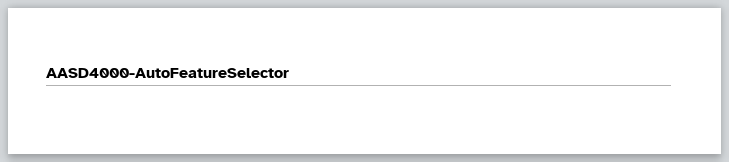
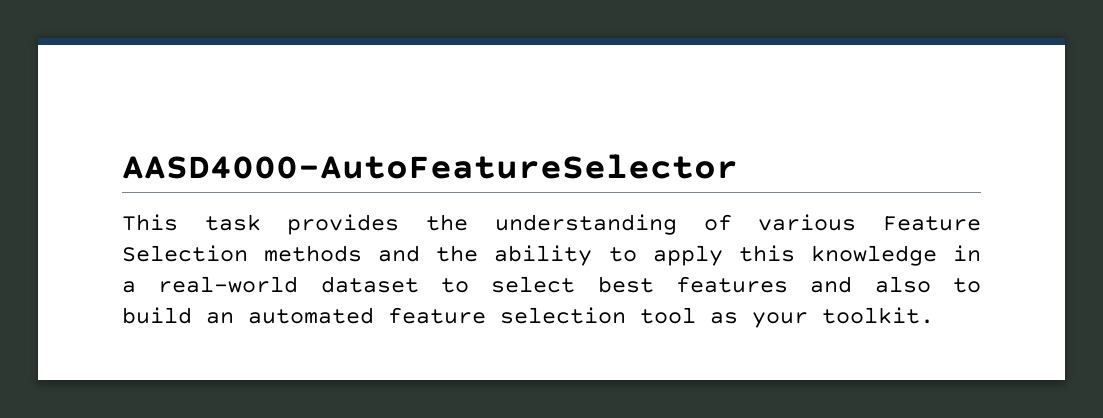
(289, 73) none -> [122,214,981,235] [122,245,981,266] [122,276,982,293] [122,307,934,328] // This task provides the understanding of various Feature Selection methods and the ability to apply this knowledge in a real-world dataset to select best features and also to build an automated feature selection tool as your toolkit.

